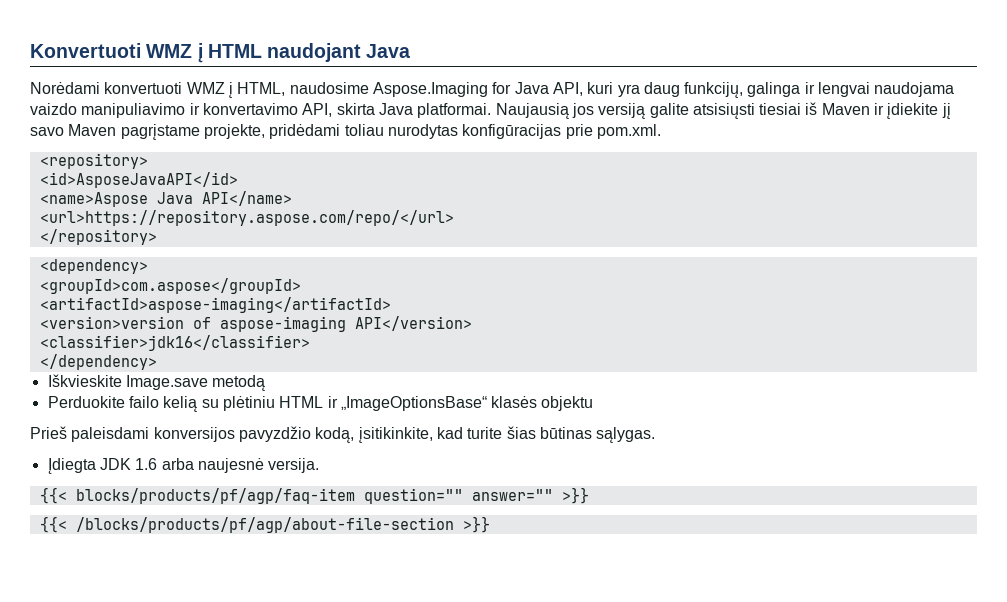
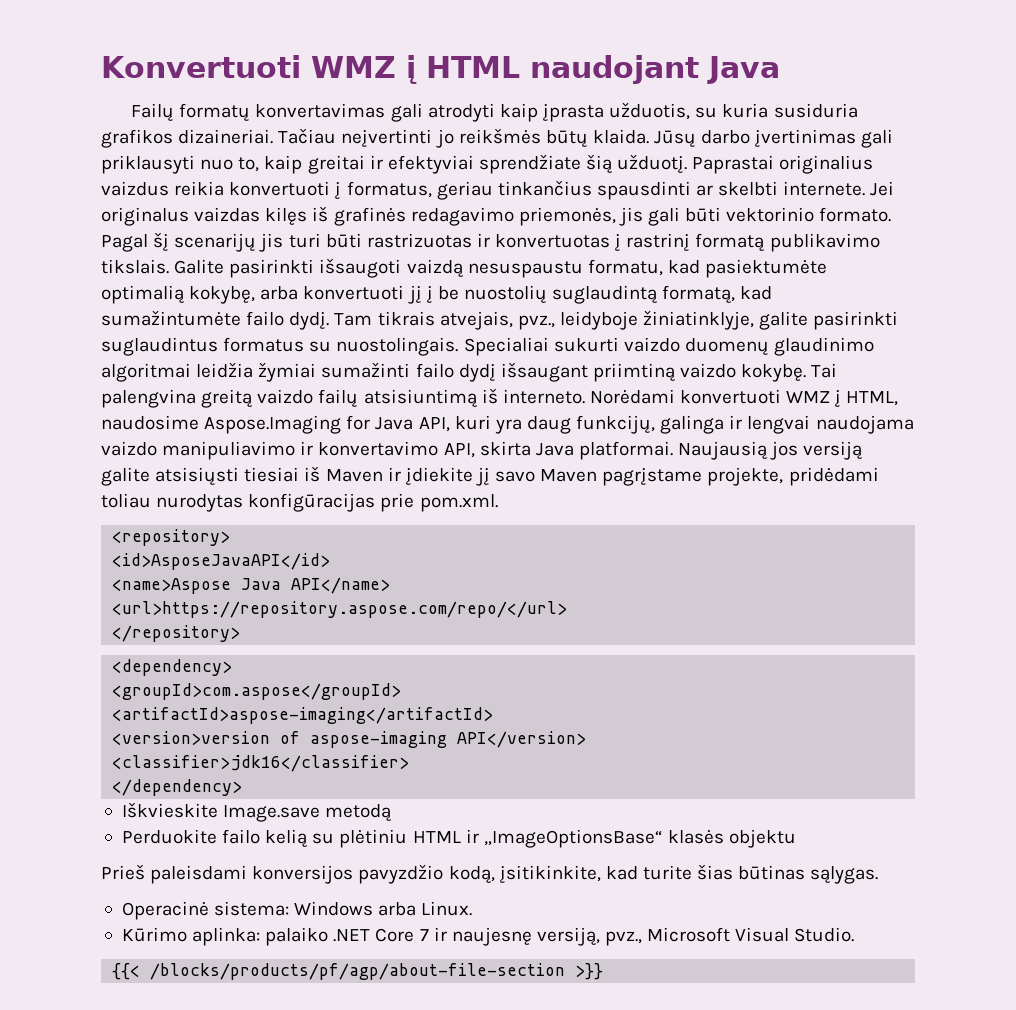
(411, 51) none -> [131,102,858,122] [101,128,894,148] [101,154,874,174] [101,180,895,200] [101,206,892,226] [101,232,880,252] [101,258,828,278] [101,285,773,304] [101,310,899,330] [101,337,875,356] [101,362,838,382] [101,388,585,408] Failų formatų konvertavimas gali atrodyti kaip įprasta užduotis, su kuria susiduria grafikos dizaineriai. Tačiau neįvertinti jo reikšmės būtų klaida. Jūsų darbo įvertinimas gali priklausyti nuo to, kaip greitai ir efektyviai sprendžiate šią užduotį. Paprastai originalius vaizdus reikia konvertuoti į formatus, geriau tinkančius spausdinti ar skelbti internete. Jei originalus vaizdas kilęs iš grafinės redagavimo priemonės, jis gali būti vektorinio formato. Pagal šį scenarijų jis turi būti rastrizuotas ir konvertuotas į rastrinį formatą publikavimo tikslais. Galite pasirinkti išsaugoti vaizdą nesuspaustu formatu, kad pasiektumėte optimalią kokybę, arba konvertuoti jį į be nuostolių suglaudintą formatą, kad sumažintumėte failo dydį. Tam tikrais atvejais, pvz., leidyboje žiniatinklyje, galite pasirinkti suglaudintus formatus su nuostolingais. Specialiai sukurti vaizdo duomenų glaudinimo algoritmai leidžia žymiai sumažinti failo dydį išsaugant priimtiną vaizdo kokybę. Tai palengvina greitą vaizdo failų atsisiuntimą iš interneto.
[47,458,320,474] [39,487,589,504] Įdiegta JDK 1.6 arba naujesnė versija. // {{< blocks/products/pf/agp/faq-item question="" answer="" >}} -> [121,901,473,920] [121,927,855,946] Operacinė sistema: Windows arba Linux. // Kūrimo aplinka: palaiko .NET Core 7 ir naujesnę versiją, pvz., Microsoft Visual Studio.

